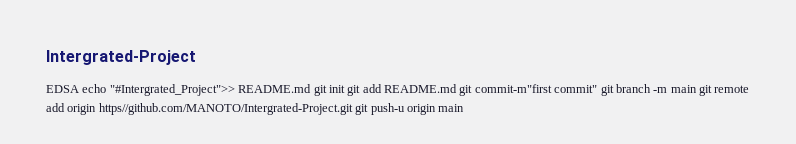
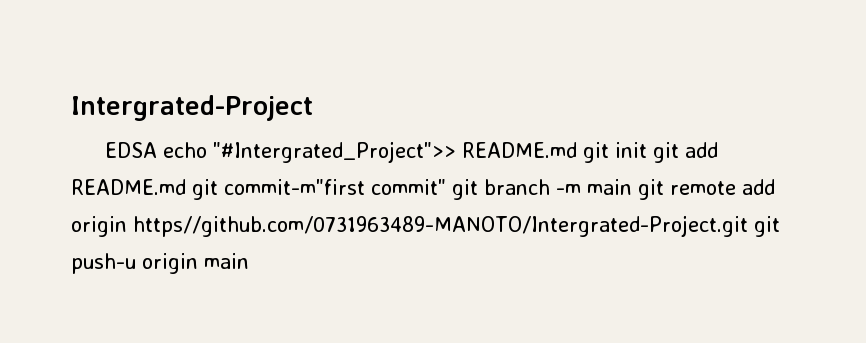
[98,103,353,115] https//github.com/MANOTO/Intergrated-Project.git -> [133,215,748,237] https//github.com/0731963489-MANOTO/Intergrated-Project.git

